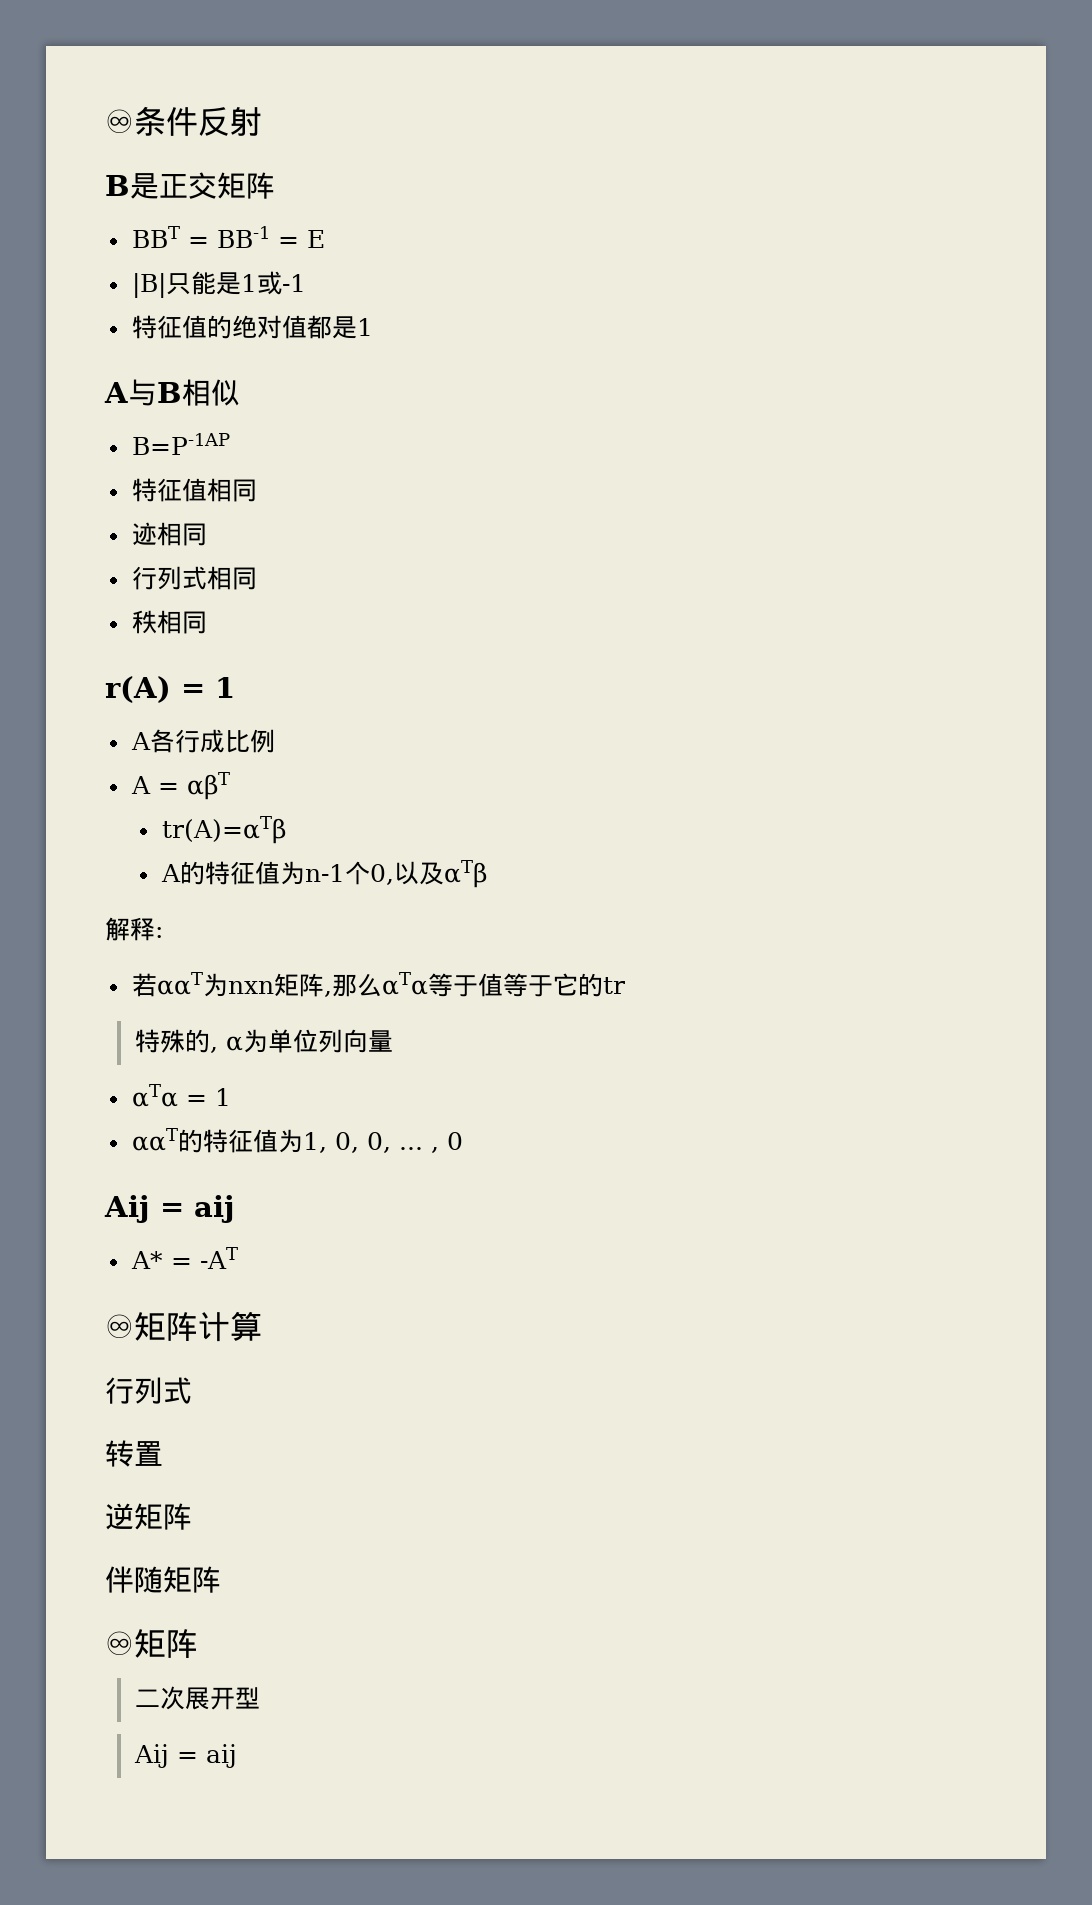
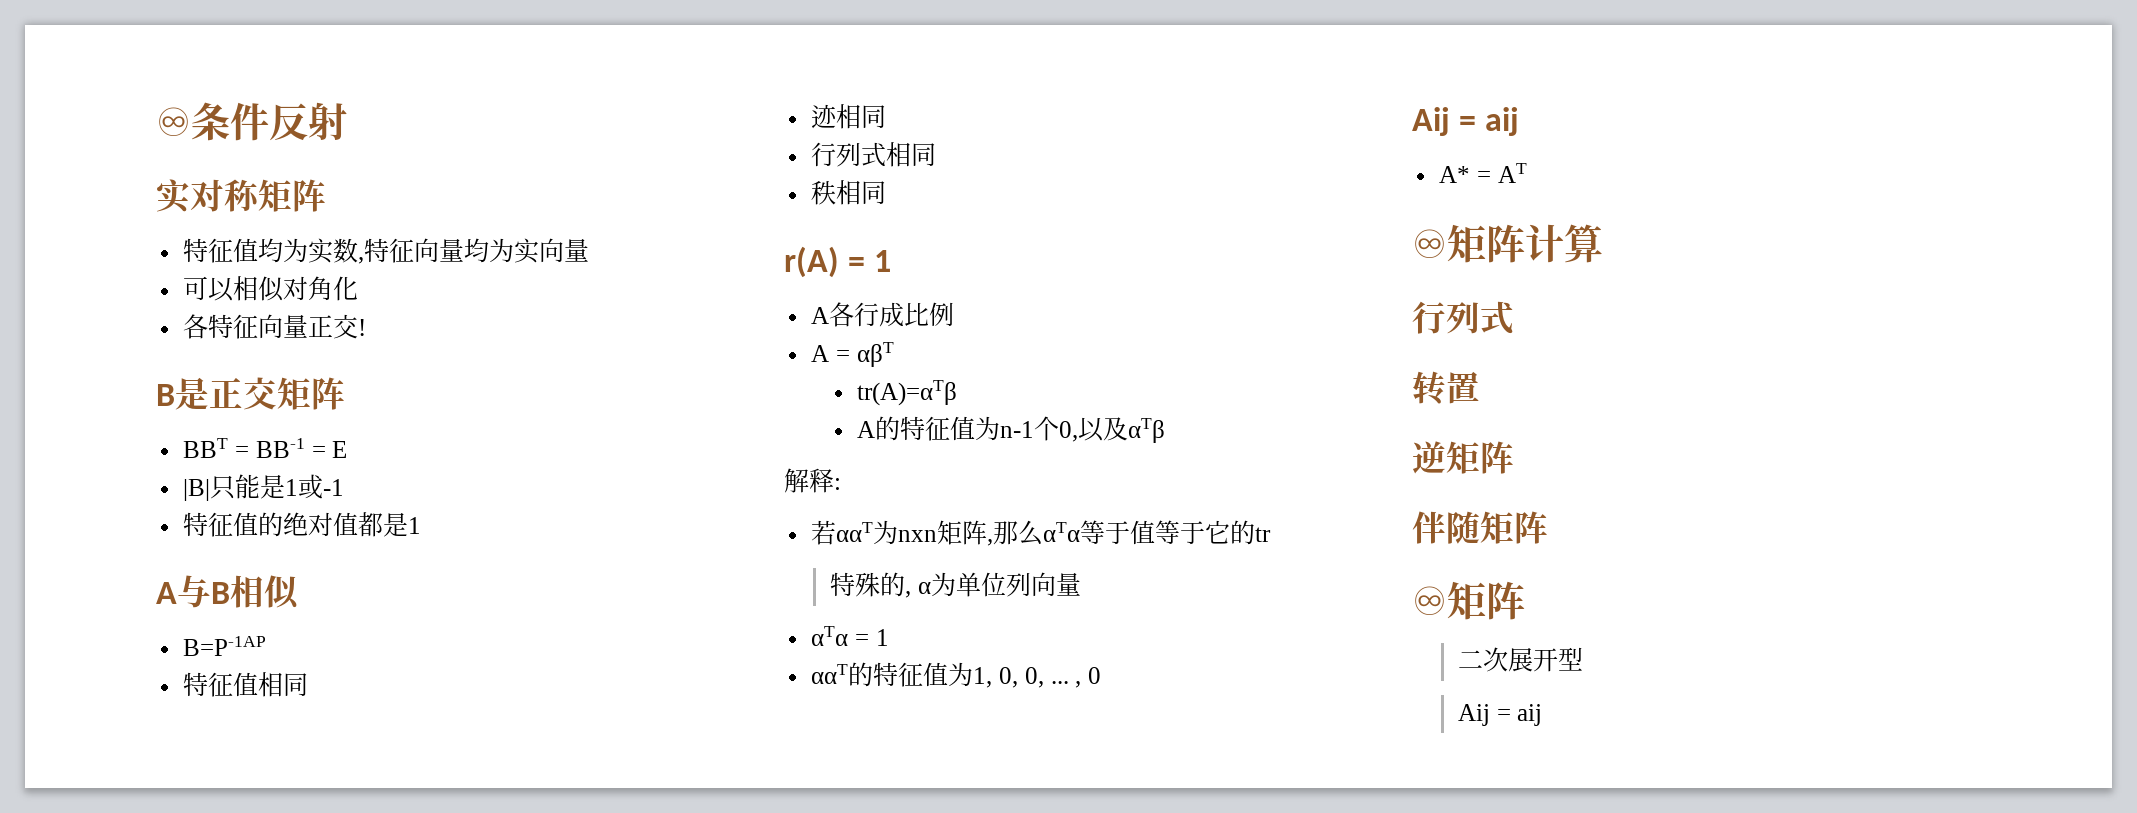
(262, 121) none -> [156,179,326,214] [183,238,590,264] [183,276,359,302] [183,314,367,339] // 实对称矩阵 // 特征值均为实数,特征向量均为实向量 // 可以相似对角化 // 各特征向量正交!
[200,1247,239,1269] -AT -> [1497,163,1527,183] AT

